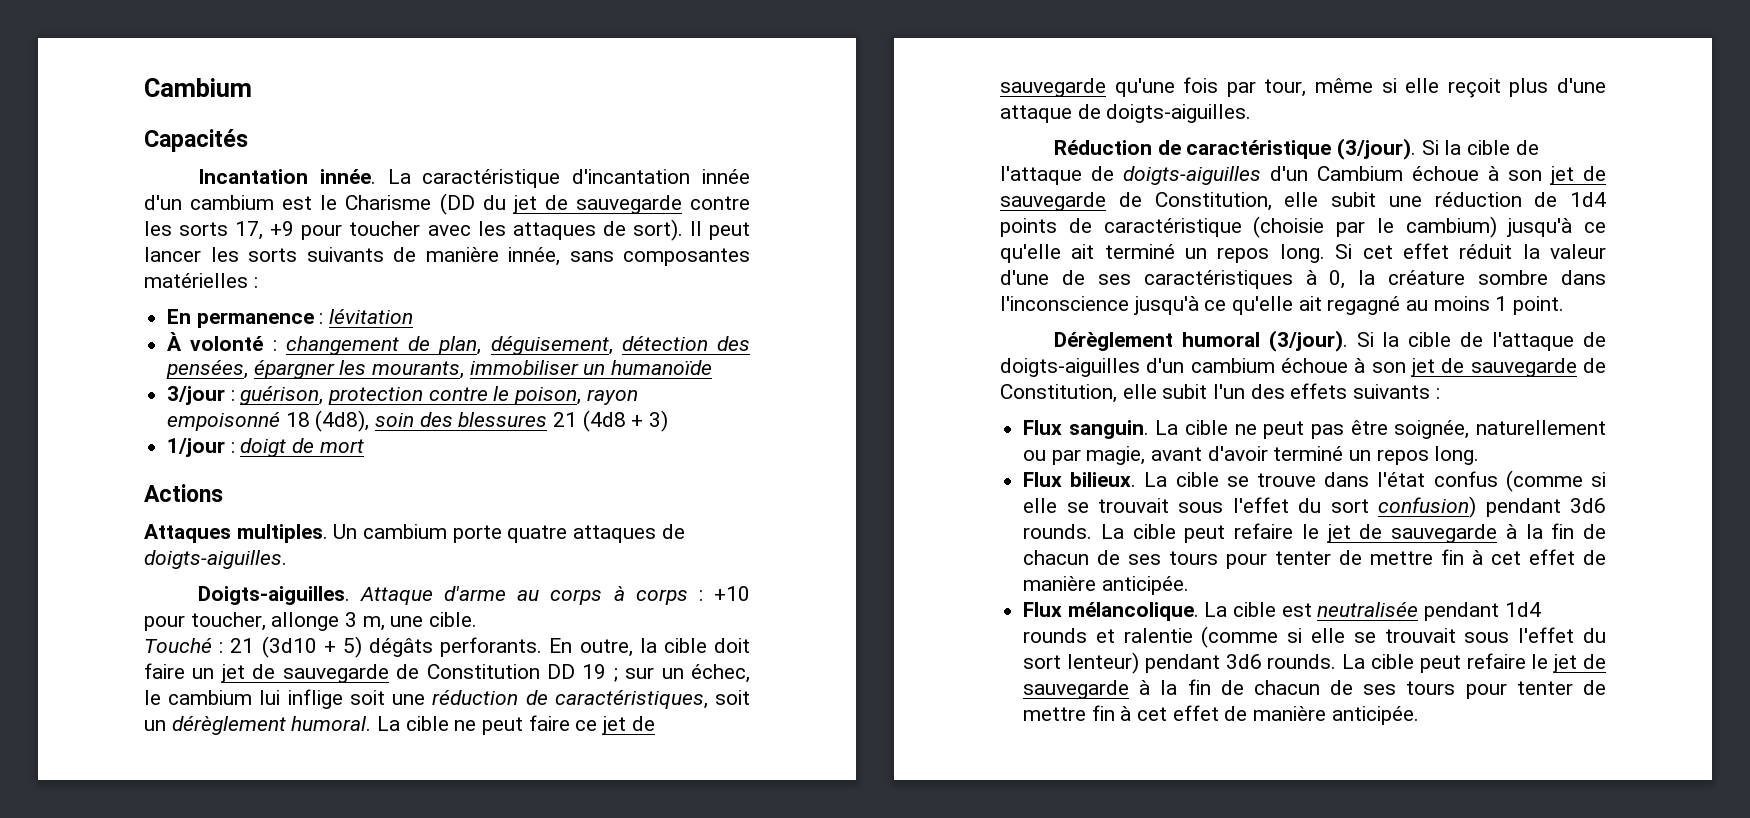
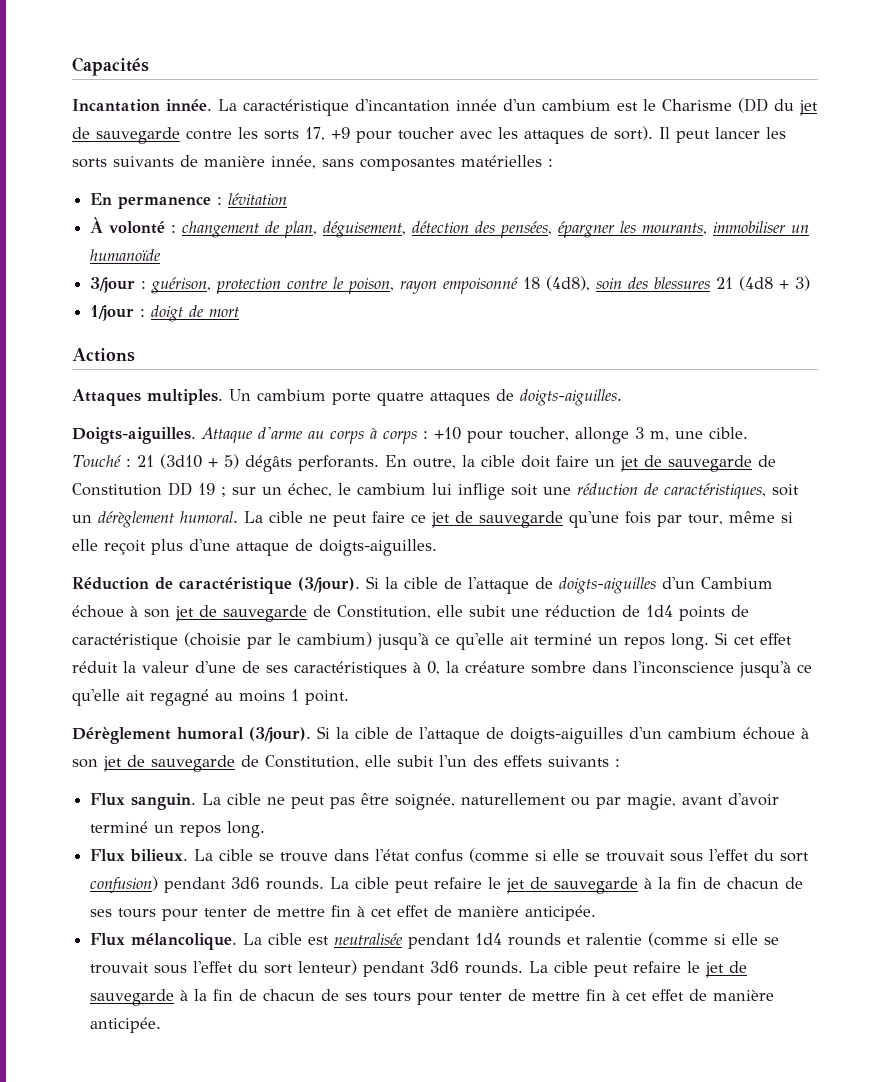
[144,78,252,97] Cambium // -> (72, 66) none

